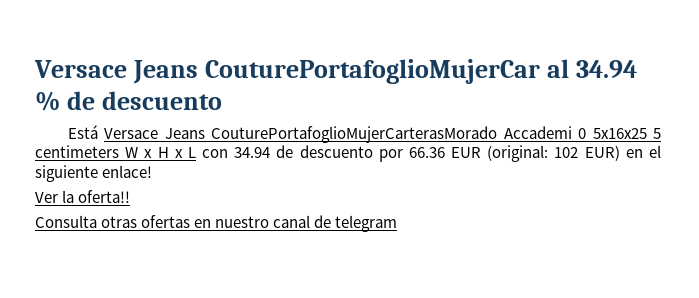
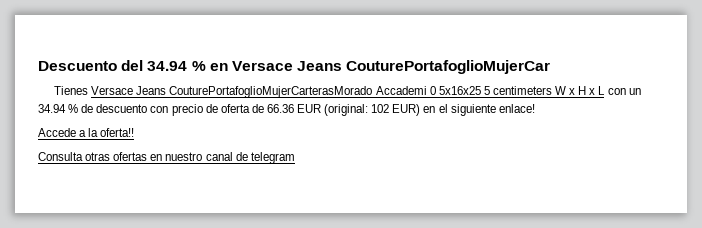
[34,59,637,84] [35,91,222,111] [67,125,98,139] Versace Jeans CouturePortafoglioMujerCar al 34.94 % de descuento // Está -> [38,60,551,74] [54,86,89,95] Descuento del 34.94 % en Versace Jeans CouturePortafoglioMujerCar // Tienes
[234,145,403,162] 34.94 de descuento por -> [628,88,641,95] [38,104,264,116] un 34.94 % de descuento con precio de oferta de
[35,192,58,203] Ver -> [38,128,87,137] Accede a

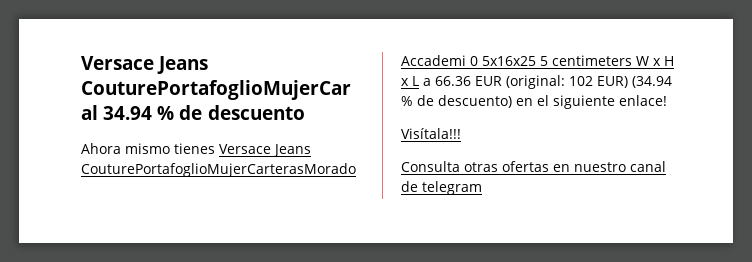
[38,60,551,74] [54,86,89,95] Descuento del 34.94 % en Versace Jeans CouturePortafoglioMujerCar // Tienes -> [81,56,209,74] [81,80,351,100] [81,105,305,120] [81,143,215,154] Versace Jeans CouturePortafoglioMujerCar al 34.94 % de descuento // Ahora mismo tienes
[607,88,641,95] [38,104,264,116] con un 34.94 % de descuento con precio de oferta de -> [423,78,431,86] a
(421, 110) none -> [632,76,672,88] [401,95,512,108] (34.94 % de descuento)
[38,128,135,137] Accede a la oferta!! -> [401,128,461,139] Visítala!!!

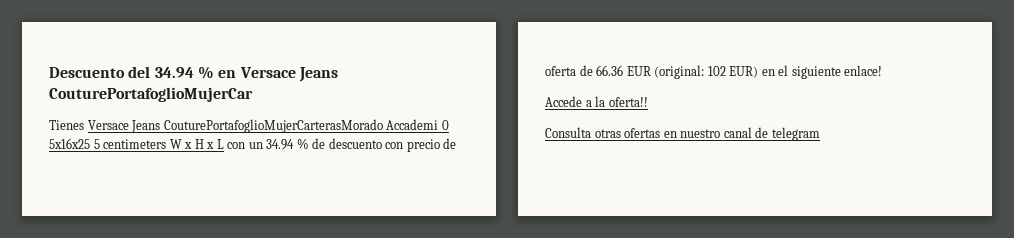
[81,56,209,74] [81,80,351,100] [81,105,305,120] [81,143,215,154] Versace Jeans CouturePortafoglioMujerCar al 34.94 % de descuento // Ahora mismo tienes -> [49,66,338,82] [49,87,253,102] [49,120,84,130] Descuento del 34.94 % en Versace Jeans CouturePortafoglioMujerCar // Tienes
[423,78,431,86] a -> [227,138,457,152] [545,65,593,76] con un 34.94 % de descuento con precio de oferta de
[632,76,672,88] [401,95,512,108] (34.94 % de descuento) -> (759, 72) none
[401,128,461,139] Visítala!!! -> [545,96,648,107] Accede a la oferta!!

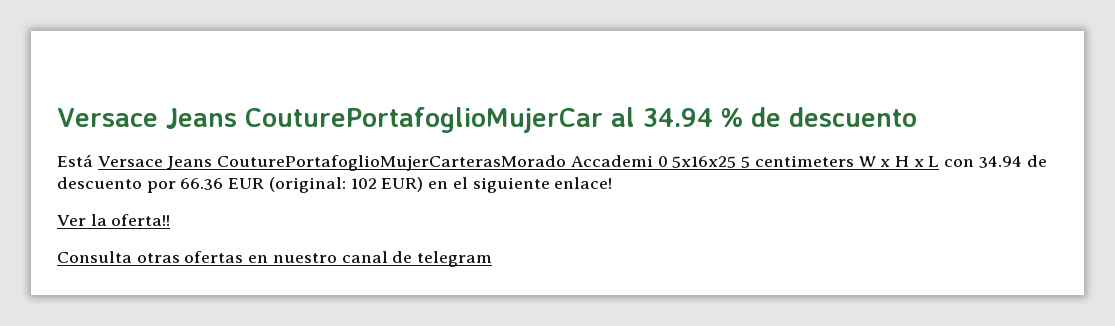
[49,66,338,82] [49,87,253,102] [49,120,84,130] Descuento del 34.94 % en Versace Jeans CouturePortafoglioMujerCar // Tienes -> [57,107,917,133] [57,154,93,167] Versace Jeans CouturePortafoglioMujerCar al 34.94 % de descuento // Está
[248,138,457,152] [545,65,593,76] un 34.94 % de descuento con precio de oferta de -> [978,155,1047,168] [57,177,176,193] 34.94 de descuento por
[545,96,592,107] Accede a -> [57,215,86,226] Ver

